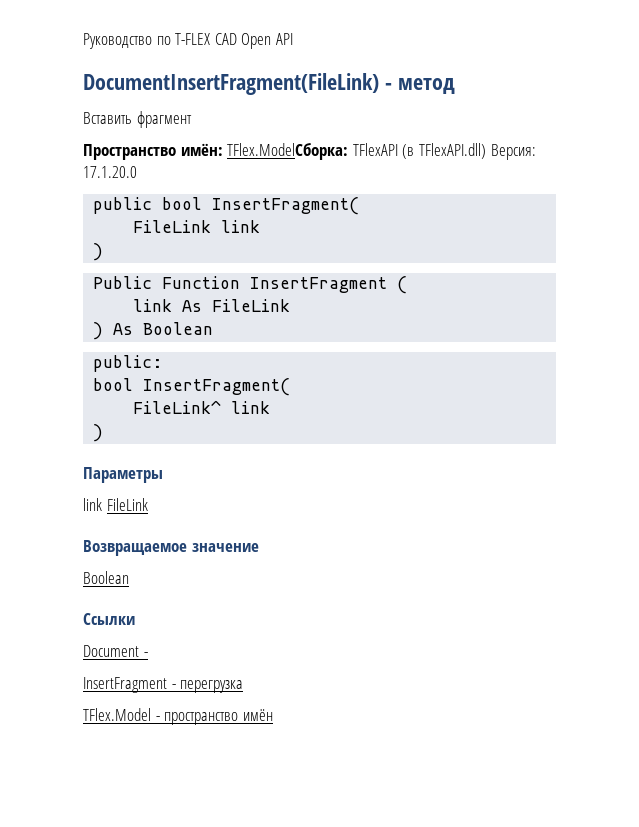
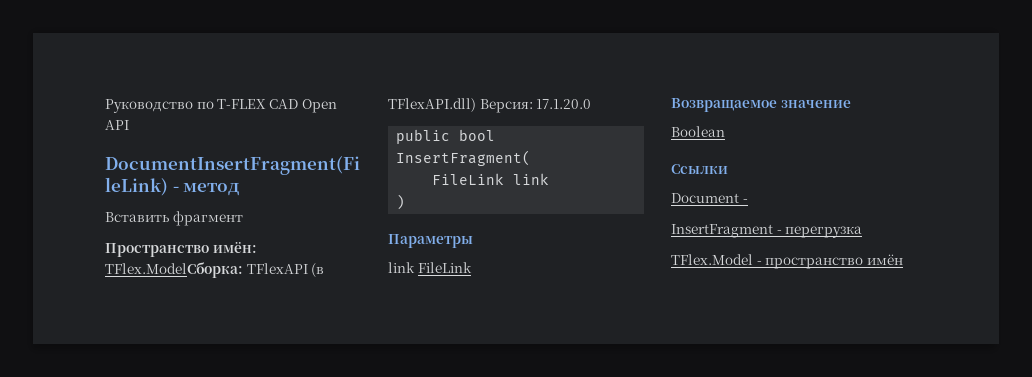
[93,276,408,294] [133,299,291,312] [93,322,214,340] [93,355,163,372] [93,378,291,396] [133,400,271,414] [93,424,104,442] // Public Function InsertFragment ( // link As FileLink // ) As Boolean // public: // bool InsertFragment( // FileLink^ link // ) -> (406, 202) none

